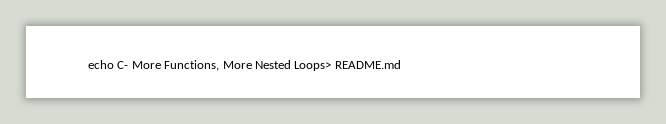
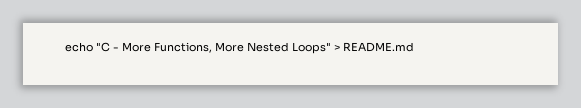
[117,61,129,69] C- -> [96,42,119,52] "C -
[294,61,332,71] Loops> -> [292,42,340,54] Loops" >

